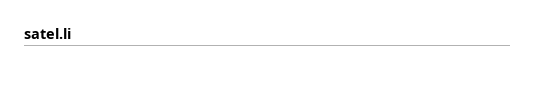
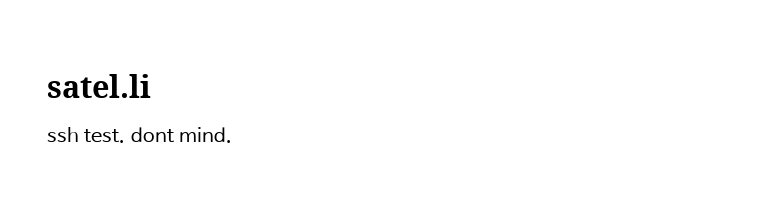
(71, 33) none -> [47,127,232,143] // ssh test. dont mind.

